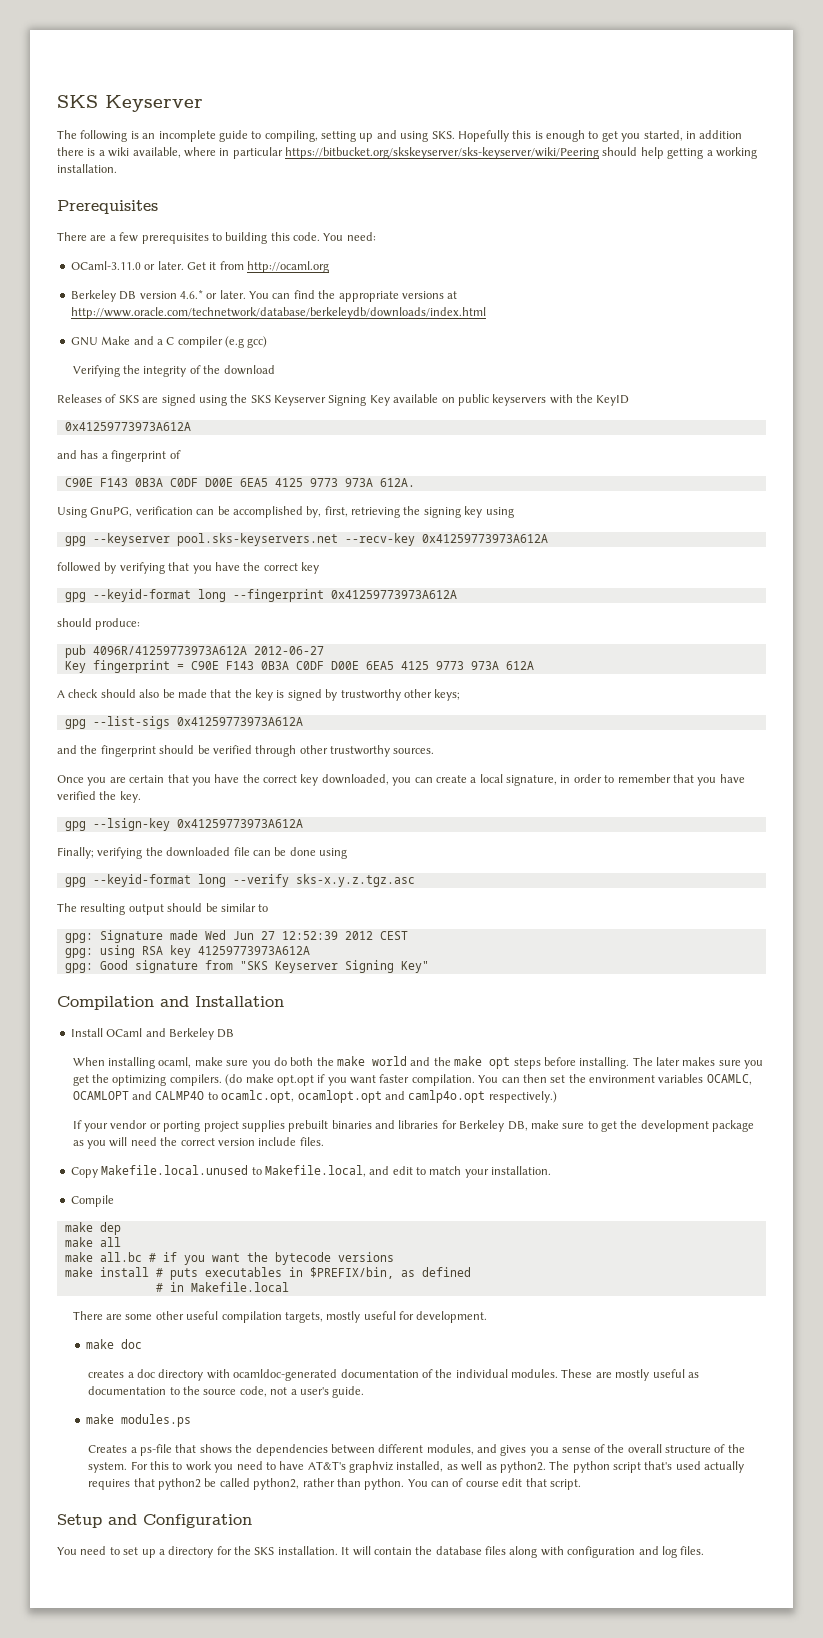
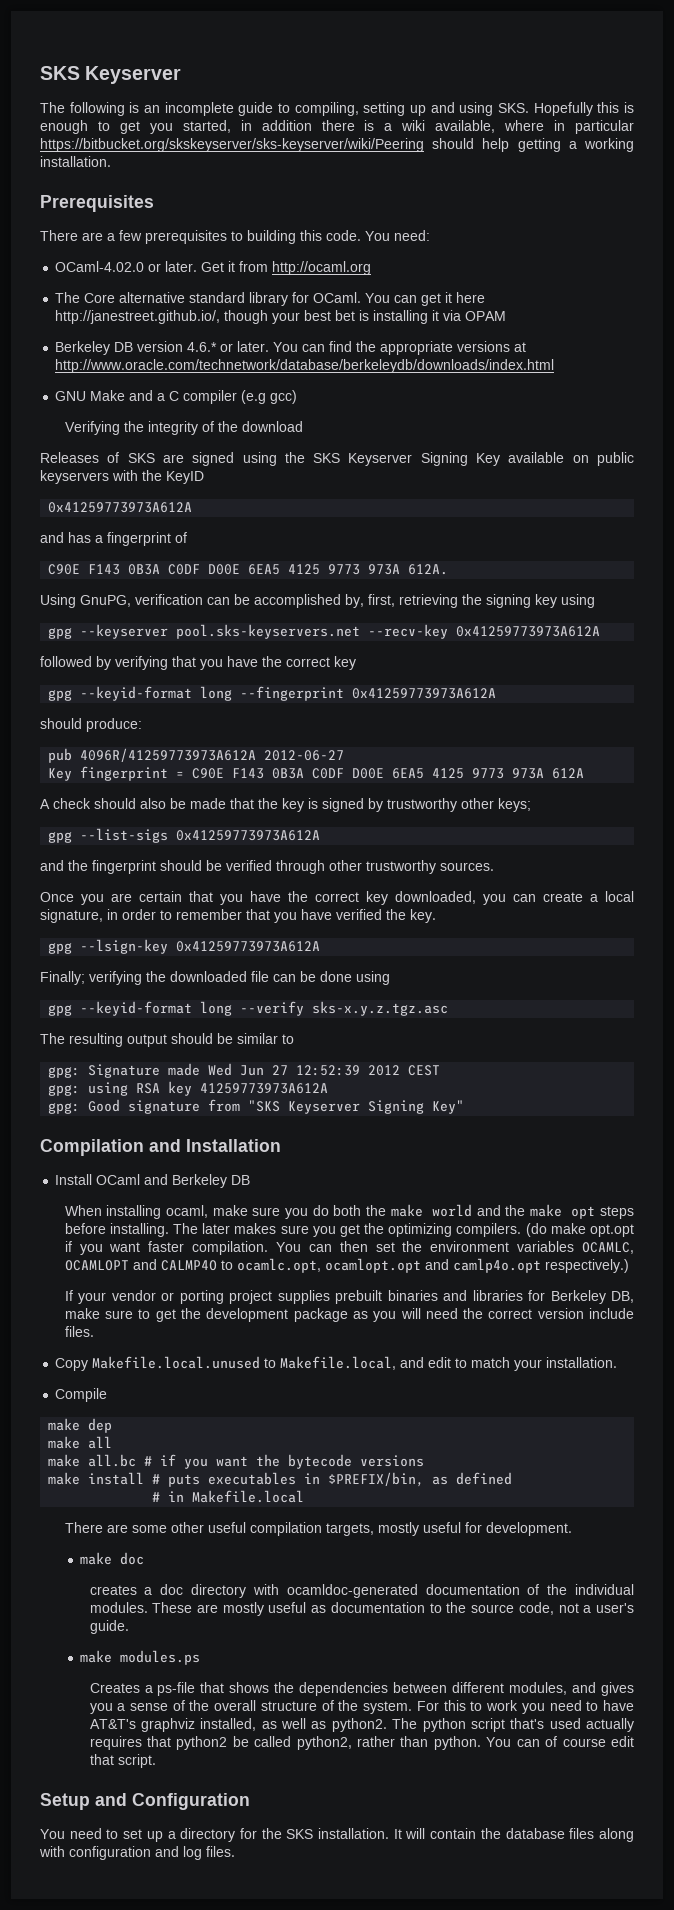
[70,261,141,270] OCaml-3.11.0 -> [55,261,145,272] OCaml-4.02.0
(329, 267) none -> [55,292,486,306] [55,310,507,324] // The Core alternative standard library for OCaml. You can get it here http://janestreet.github.io/, though your best bet is installing it via OPAM

